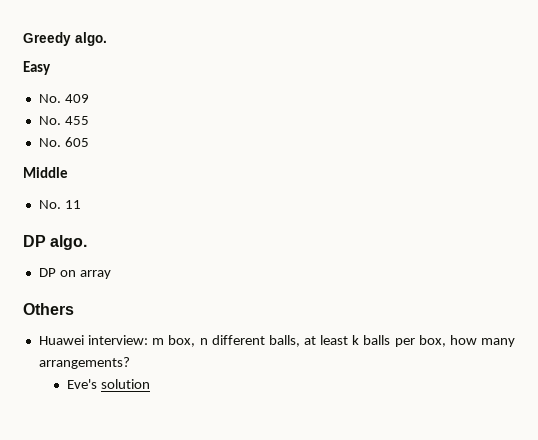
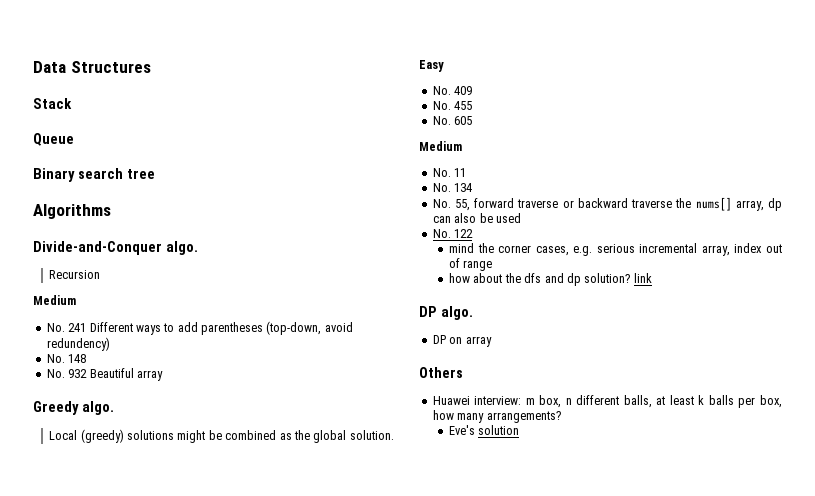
[23,32,107,46] Greedy algo. -> [33,61,151,73] [33,98,72,109] [33,133,74,146] [33,168,155,182] [33,204,111,219] [33,241,198,255] [49,270,101,279] [33,295,76,305] [46,321,353,335] [46,337,110,351] [46,354,87,363] [46,368,163,381] [33,401,114,415] [49,429,394,443] Data Structures // Stack // Queue // Binary search tree // Algorithms // Divide-and-Conquer algo. // Recursion // Medium // No. 241 Different ways to add parentheses (top-down, avoid redundency) // No. 148 // No. 932 Beautiful array // Greedy algo. // Local (greedy) solutions might be combined as the global solution.
[23,167,68,178] Middle -> [419,141,462,151] Medium
(81, 204) none -> [432,183,473,192] [432,197,782,211] [432,213,521,223] [432,229,474,238] [449,243,783,256] [449,258,493,271] [449,273,652,286] // No. 134 // No. 55, forward traverse or backward traverse the nums[] array, dp can also be used // No. 122 // mind the corner cases, e.g. serious incremental array, index out of range // how about the dfs and dp solution? link

